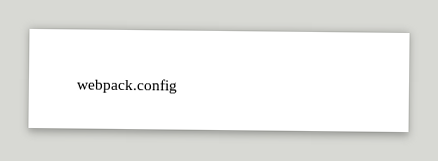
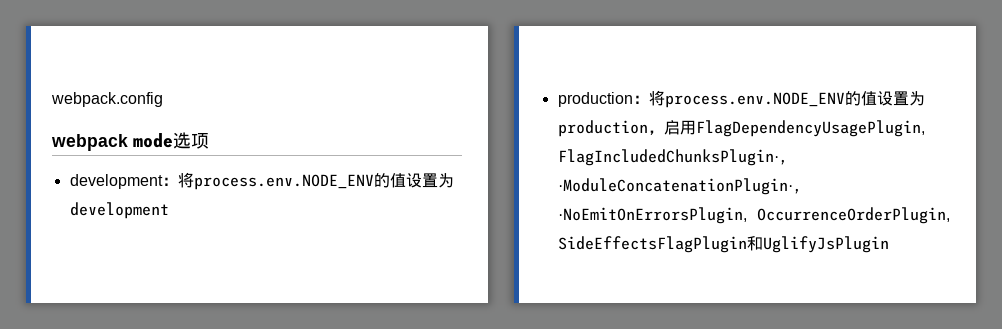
(178, 86) none -> [51,132,209,151] [69,172,454,190] [69,202,169,219] [557,90,925,108] [557,120,925,137] [557,149,788,166] [557,178,802,195] [557,207,950,224] [557,236,889,253] // webpack mode选项 // development：将process.env.NODE_ENV的值设置为development // production：将process.env.NODE_ENV的值设置为production，启用FlagDependencyUsagePlugin, FlagIncludedChunksPlugin·, ·ModuleConcatenationPlugin·, ·NoEmitOnErrorsPlugin, OccurrenceOrderPlugin, SideEffectsFlagPlugin和UglifyJsPlugin

